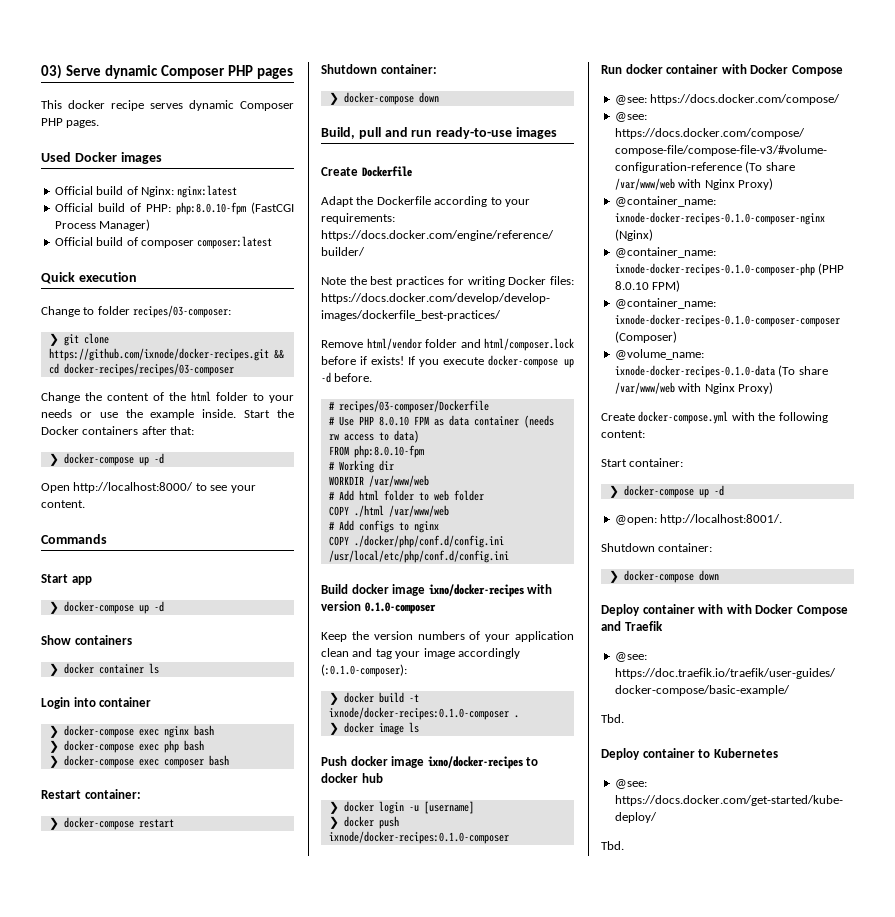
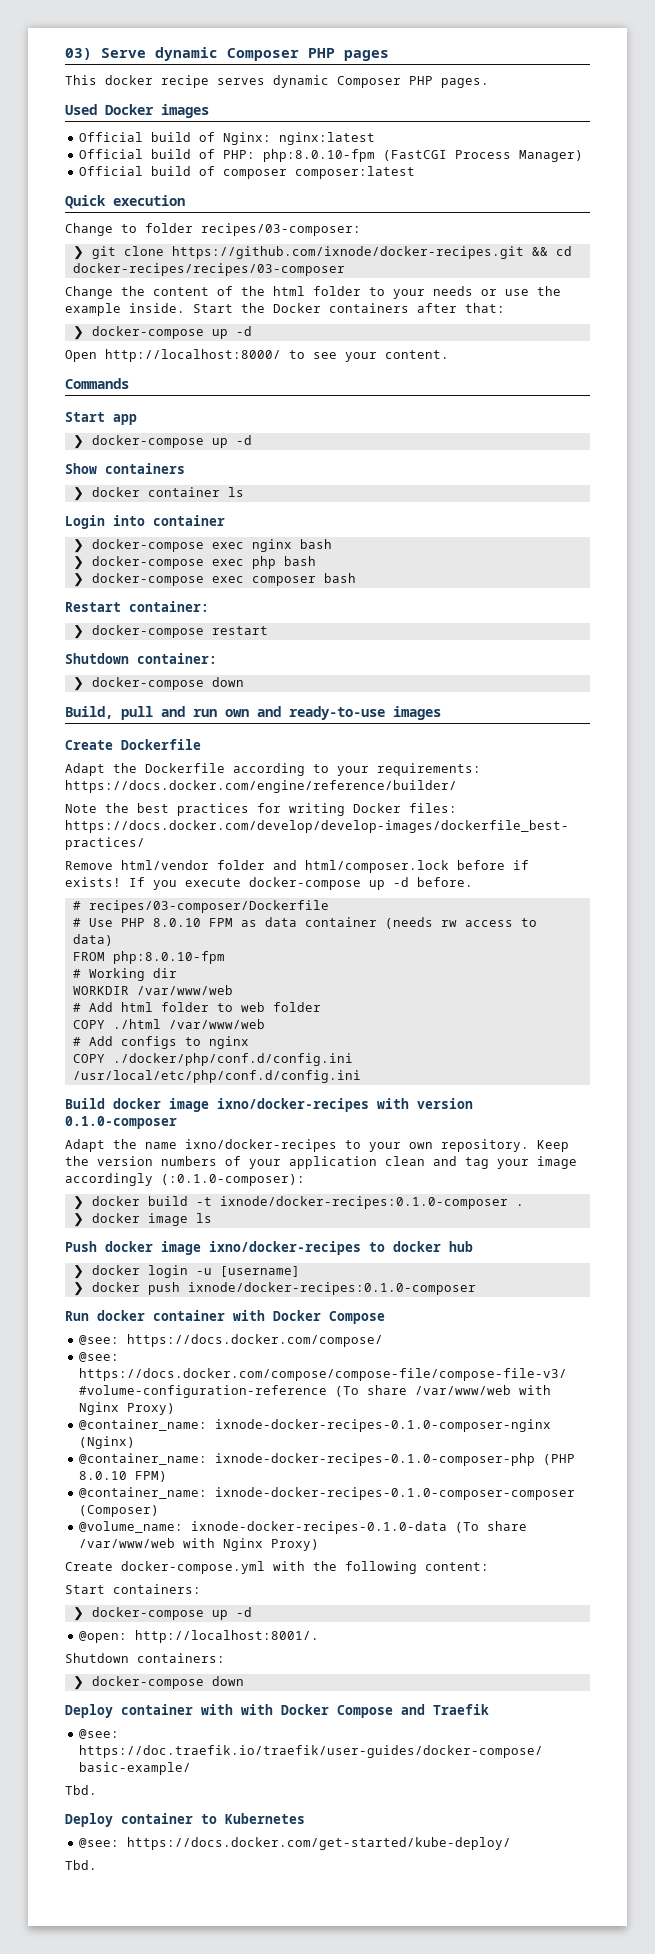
(433, 133) none -> [225,706,281,717] own and
(436, 608) none -> [65,1139,529,1152] Adapt the name ixno/docker-recipes to your own repository.
[629,458,684,467] container: -> [113,1584,201,1594] containers:
[658,543,713,552] container: -> [137,1653,225,1663] containers:

